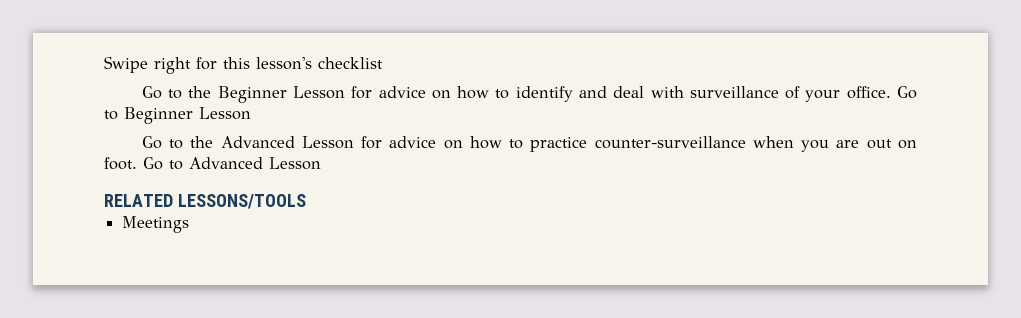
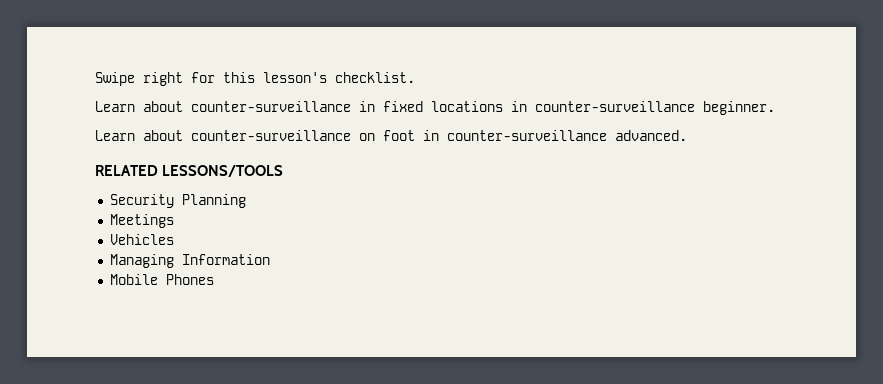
[318,57,383,69] [141,86,918,103] [104,107,251,124] [141,136,918,152] [104,157,321,170] checklist // Go to the Beginner Lesson for advice on how to identify and deal with surveillance of your office. Go to Beginner Lesson // Go to the Advanced Lesson for advice on how to practice counter-surveillance when you are out on foot. Go to Advanced Lesson -> [335,72,415,83] [95,101,775,115] [95,130,687,141] checklist. // Learn about counter-surveillance in fixed locations in counter-surveillance beginner. // Learn about counter-surveillance on foot in counter-surveillance advanced.
(306, 201) none -> [109,194,246,208] // Security Planning
(190, 224) none -> [109,234,174,245] [109,254,270,268] [109,274,214,285] // Vehicles // Managing Information // Mobile Phones

